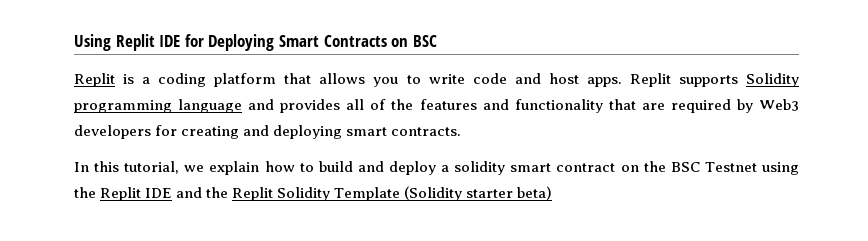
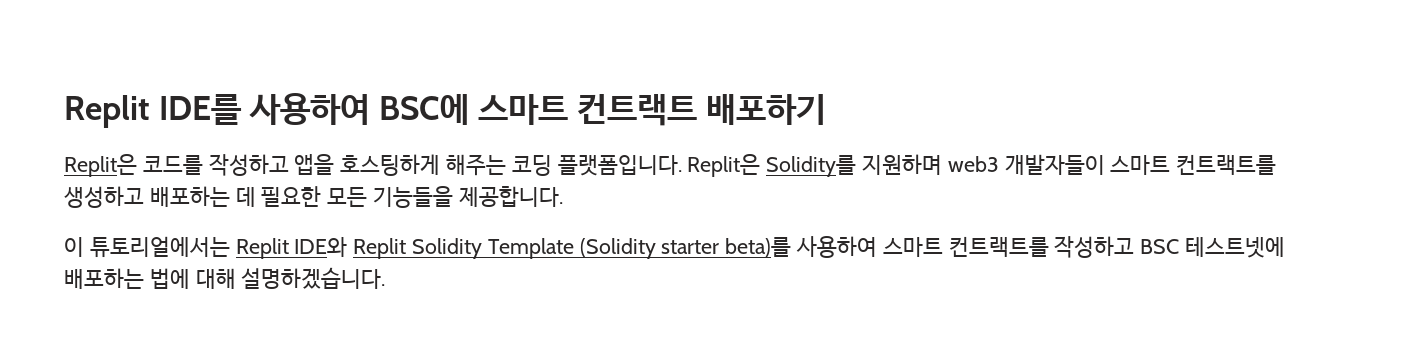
[74,34,437,51] [74,73,799,87] [74,99,799,113] [74,125,462,139] [74,161,799,175] [74,187,229,201] Using Replit IDE for Deploying Smart Contracts on BSC // Replit is a coding platform that allows you to write code and host apps. Replit supports Solidity programming language and provides all of the features and functionality that are required by Web3 developers for creating and deploying smart contracts. // In this tutorial, we explain how to build and deploy a solidity smart contract on the BSC Testnet using the Replit IDE and the -> [64,93,827,128] [64,154,1277,177] [64,186,563,208] [64,236,348,259] Replit IDE를 사용하여 BSC에 스마트 컨트랙트 배포하기 // Replit은 코드를 작성하고 앱을 호스팅하게 해주는 코딩 플랫폼입니다. Replit은 Solidity를 지원하며 web3 개발자들이 스마트 컨트랙트를 생성하고 배포하는 데 필요한 모든 기능들을 제공합니다. // 이 튜토리얼에서는 Replit IDE와
[517,186,553,200] beta) -> [725,236,1286,258] [64,267,386,289] beta)를 사용하여 스마트 컨트랙트를 작성하고 BSC 테스트넷에 배포하는 법에 대해 설명하겠습니다.

